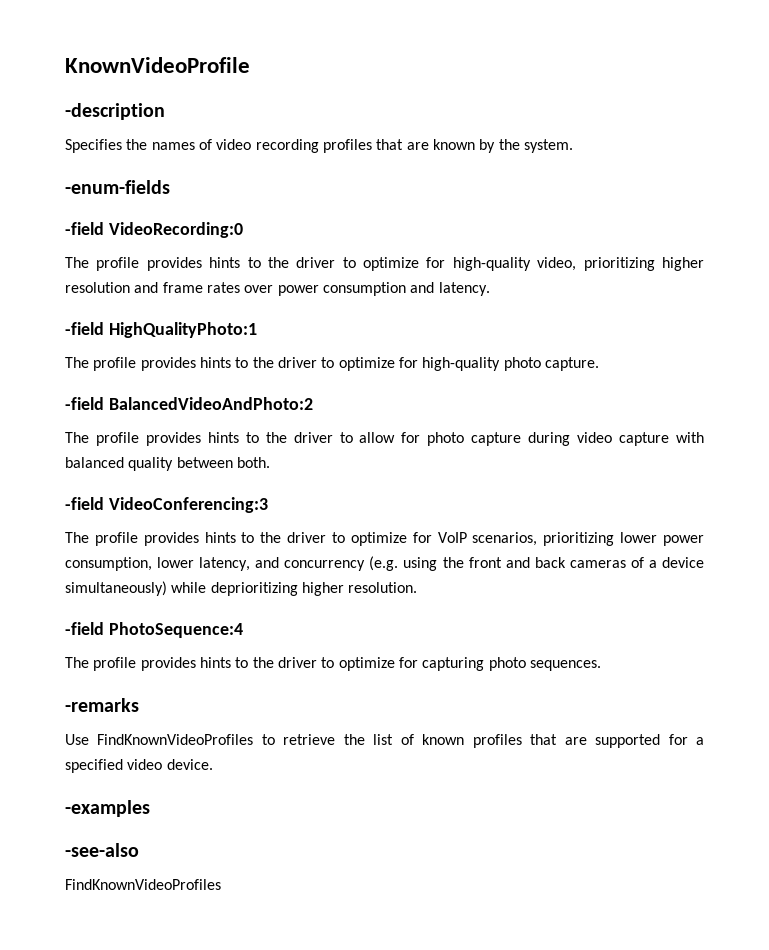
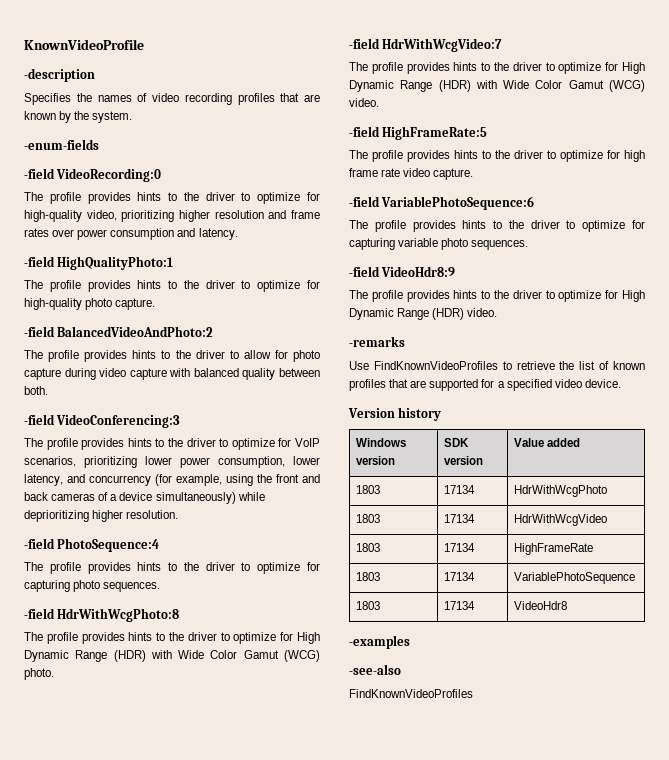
[369,556,399,571] (e.g. -> [155,474,222,486] (for example,
(601, 665) none -> [24,608,180,622] [24,632,321,644] [24,650,320,662] [24,668,54,680] [349,38,503,52] [349,62,645,74] [349,80,645,92] [349,98,379,107] [349,126,488,140] [349,150,645,162] [349,168,474,180] [349,196,535,210] [349,220,645,232] [349,238,529,250] [349,266,456,277] [349,290,645,302] [349,308,498,320] // -field HdrWithWcgPhoto:8 // The profile provides hints to the driver to optimize for High Dynamic Range (HDR) with Wide Color Gamut (WCG) photo. // -field HdrWithWcgVideo:7 // The profile provides hints to the driver to optimize for High Dynamic Range (HDR) with Wide Color Gamut (WCG) video. // -field HighFrameRate:5 // The profile provides hints to the driver to optimize for high frame rate video capture. // -field VariablePhotoSequence:6 // The profile provides hints to the driver to optimize for capturing variable photo sequences. // -field VideoHdr8:9 // The profile provides hints to the driver to optimize for High Dynamic Range (HDR) video.
(213, 764) none -> [348,407,442,421] [356,438,407,447] [356,456,396,465] [444,438,470,447] [444,456,484,465] [514,438,581,447] [356,485,381,494] [444,485,476,494] [514,485,608,497] [356,514,381,523] [444,514,476,523] [514,514,608,526] [356,543,381,552] [444,543,476,552] [514,543,594,555] [356,572,381,581] [444,572,476,581] [514,572,636,584] [356,601,381,610] [444,601,476,610] [514,601,568,610] // Version history // Windows version | SDK version | Value added // 1803 | 17134 | HdrWithWcgPhoto // 1803 | 17134 | HdrWithWcgVideo // 1803 | 17134 | HighFrameRate // 1803 | 17134 | VariablePhotoSequence // 1803 | 17134 | VideoHdr8

